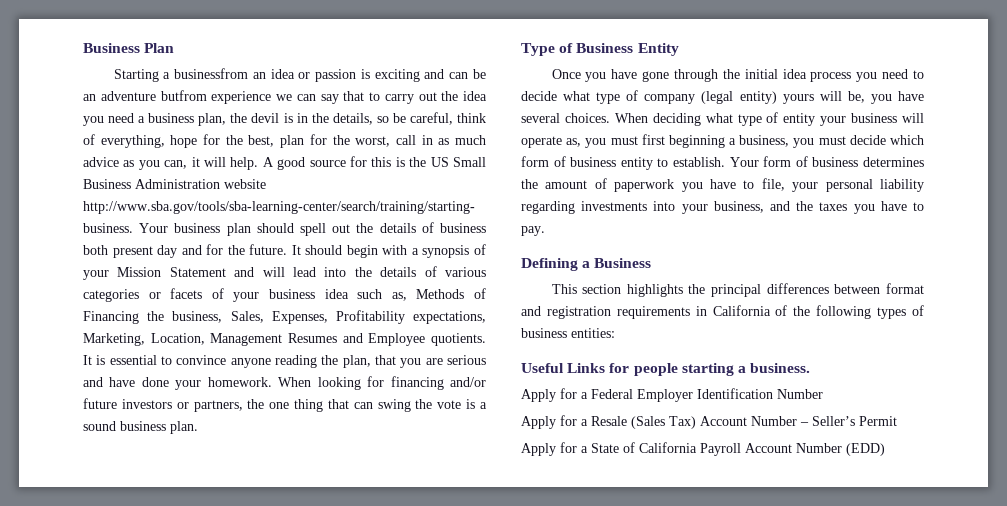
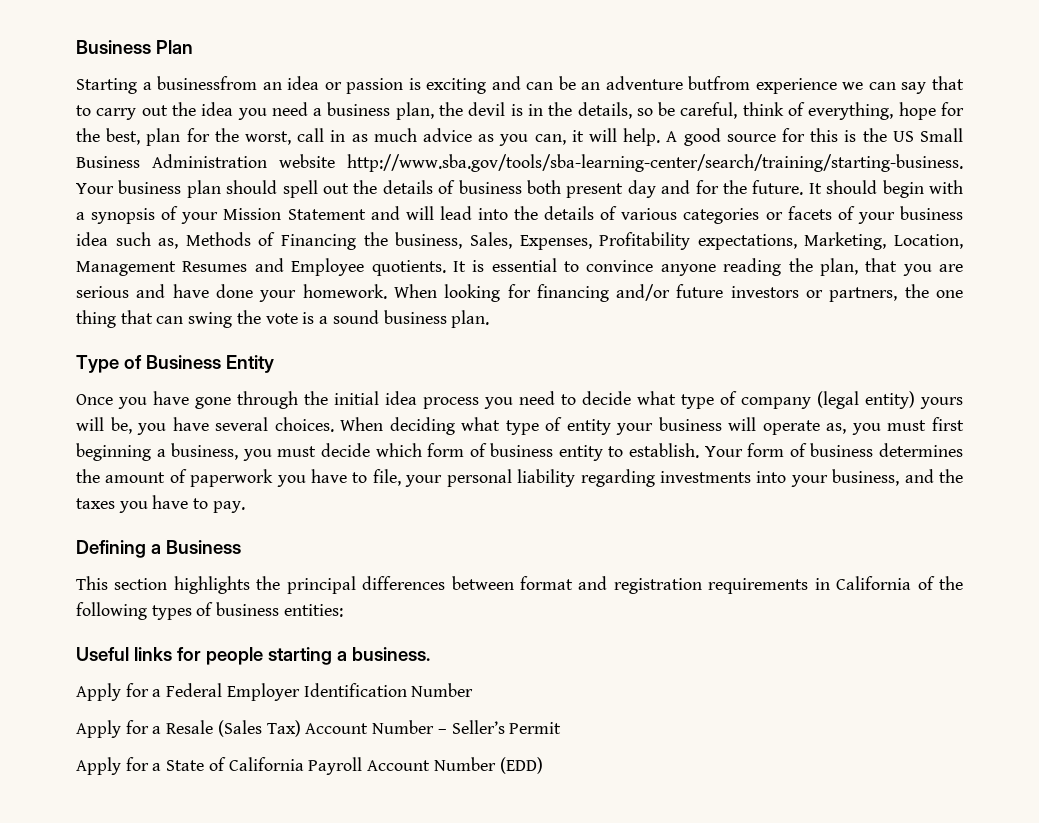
[567,363,606,373] Links -> [133,647,172,661] links

